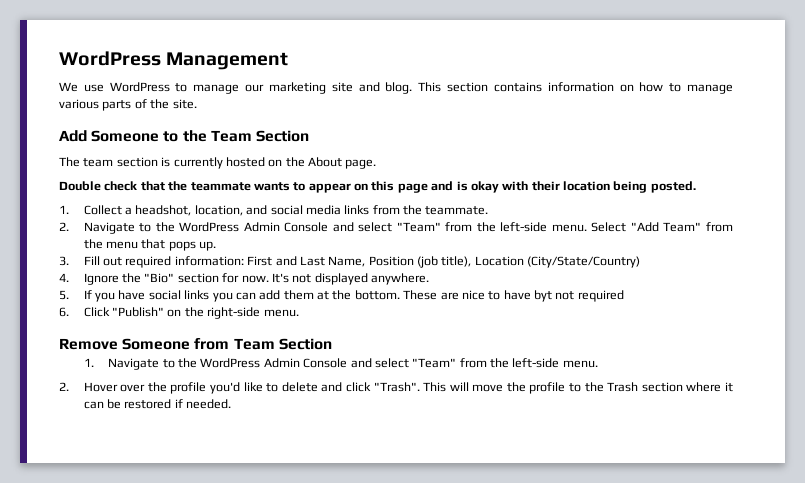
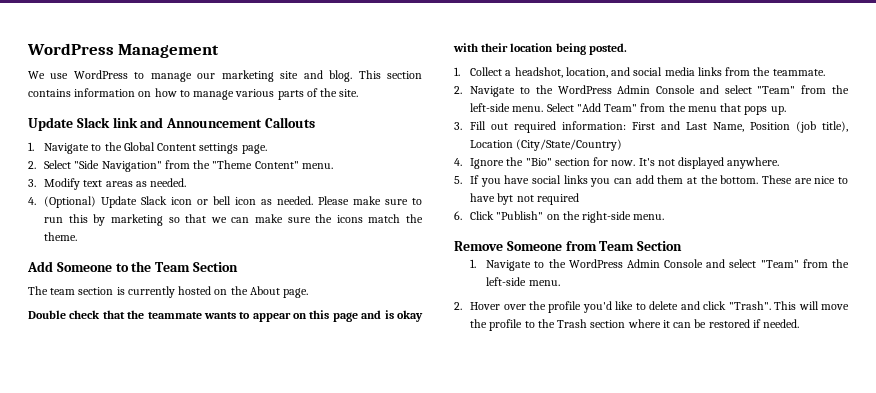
(197, 104) none -> [28,117,315,131] [28,142,267,154] [28,160,333,172] [28,178,187,190] [28,196,422,208] [44,214,423,226] [44,232,78,241] // Update Slack link and Announcement Callouts // 1. Navigate to the Global Content settings page. // 2. Select "Side Navigation" from the "Theme Content" menu. // 3. Modify text areas as needed. // 4. (Optional) Update Slack icon or bell icon as needed. Please make sure to run this by marketing so that we can make sure the icons match the theme.

